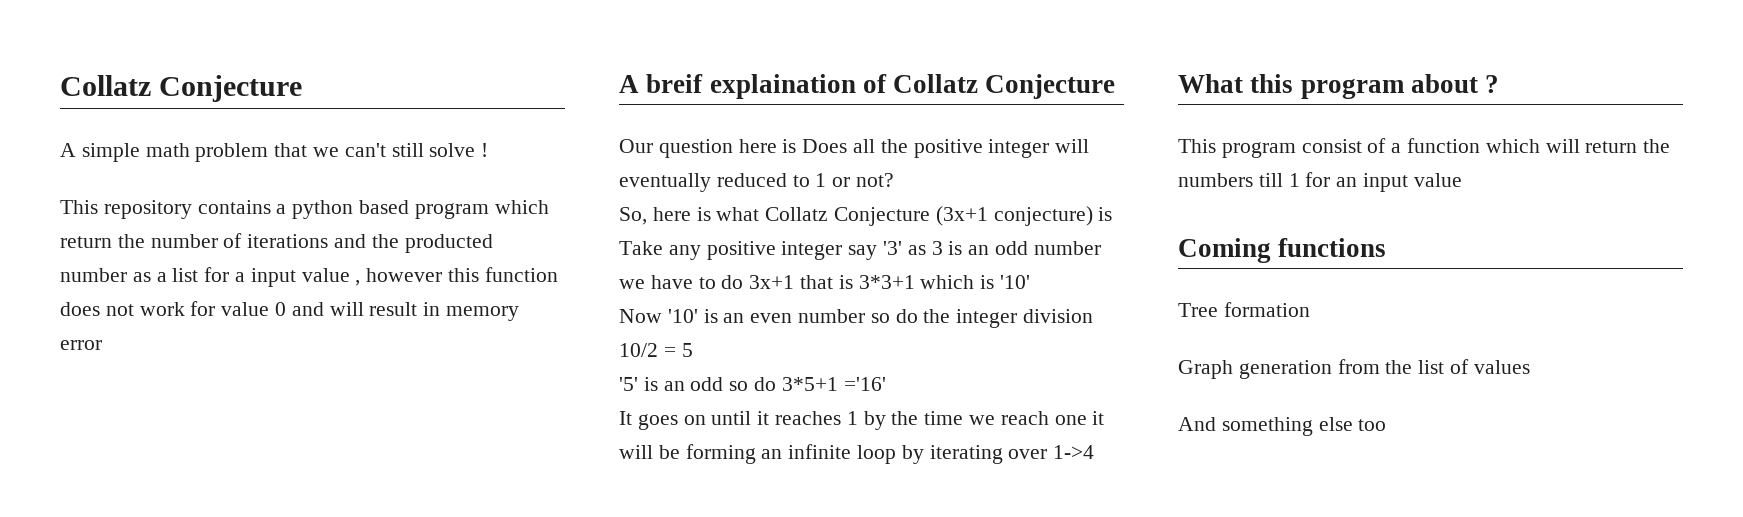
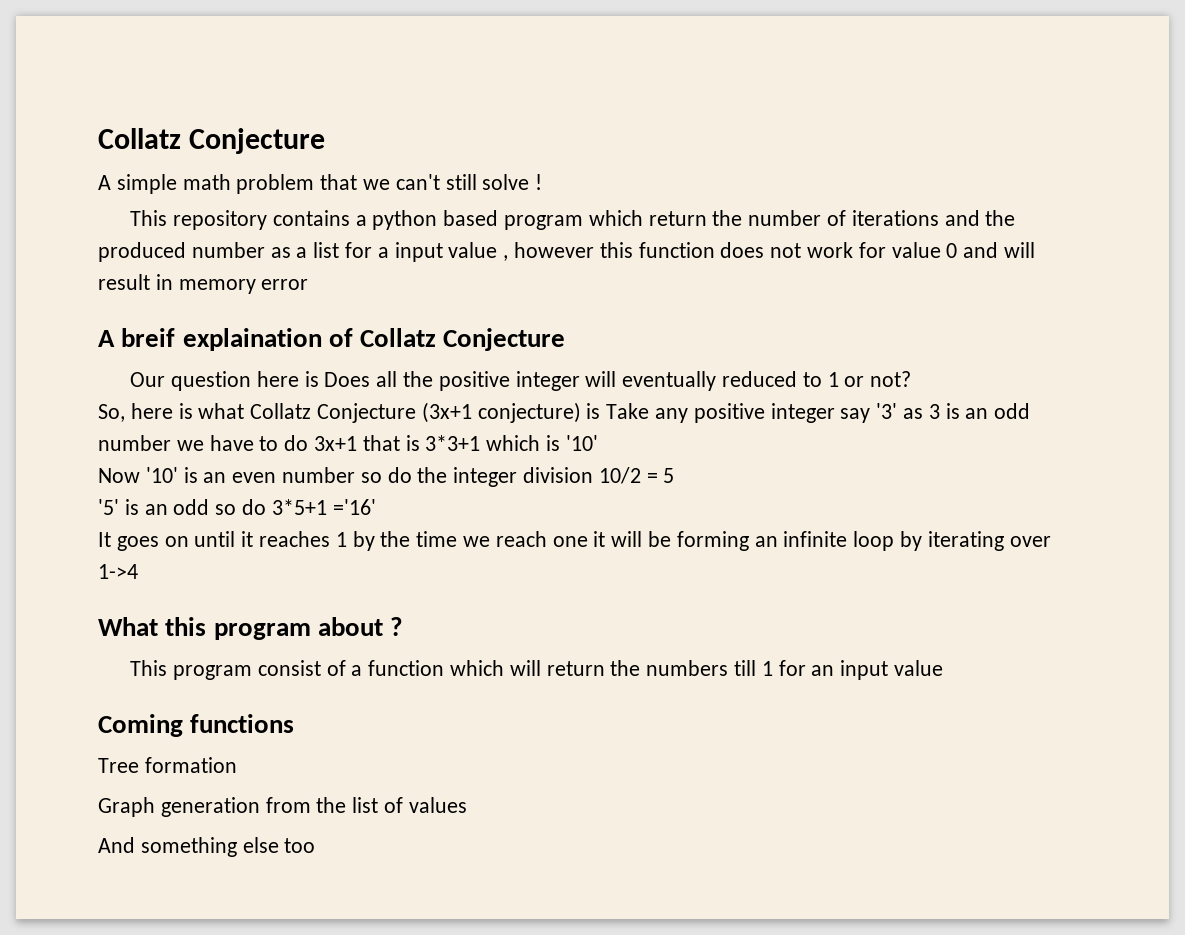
[404,234,493,253] producted -> [98,242,186,262] produced

